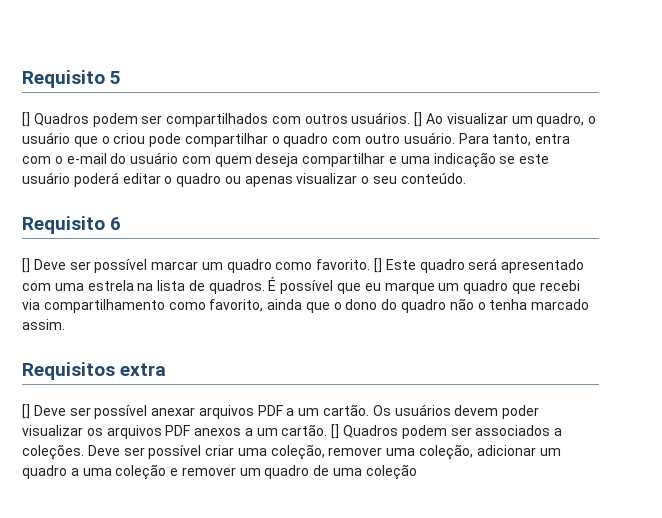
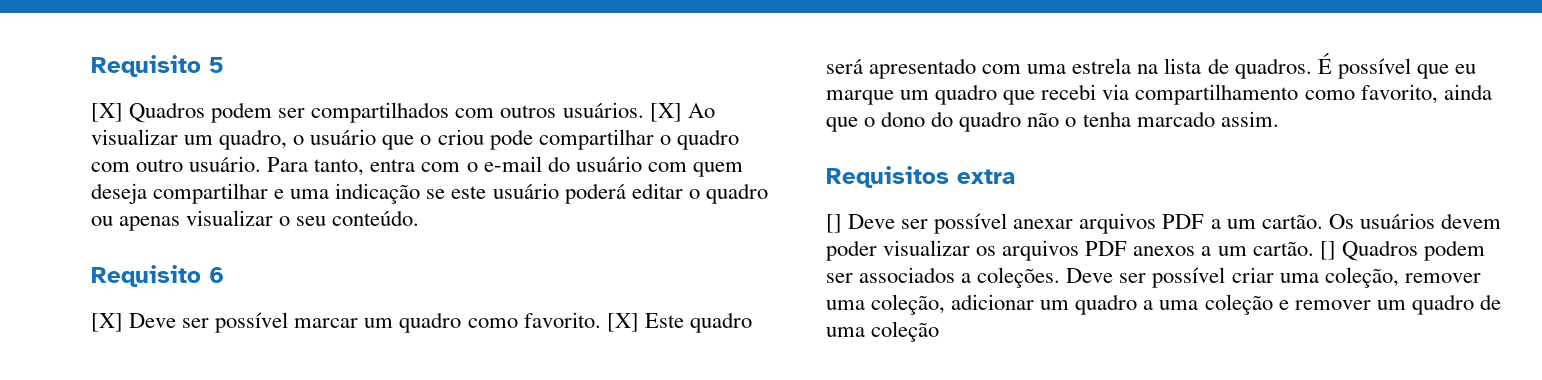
[22,112,30,127] [] -> [91,103,123,122] [X]
[414,112,423,127] [] -> [649,103,682,122] [X]
[22,258,30,273] [] -> [91,313,123,332] [X]
[374,258,383,273] [] -> [606,313,639,332] [X]

